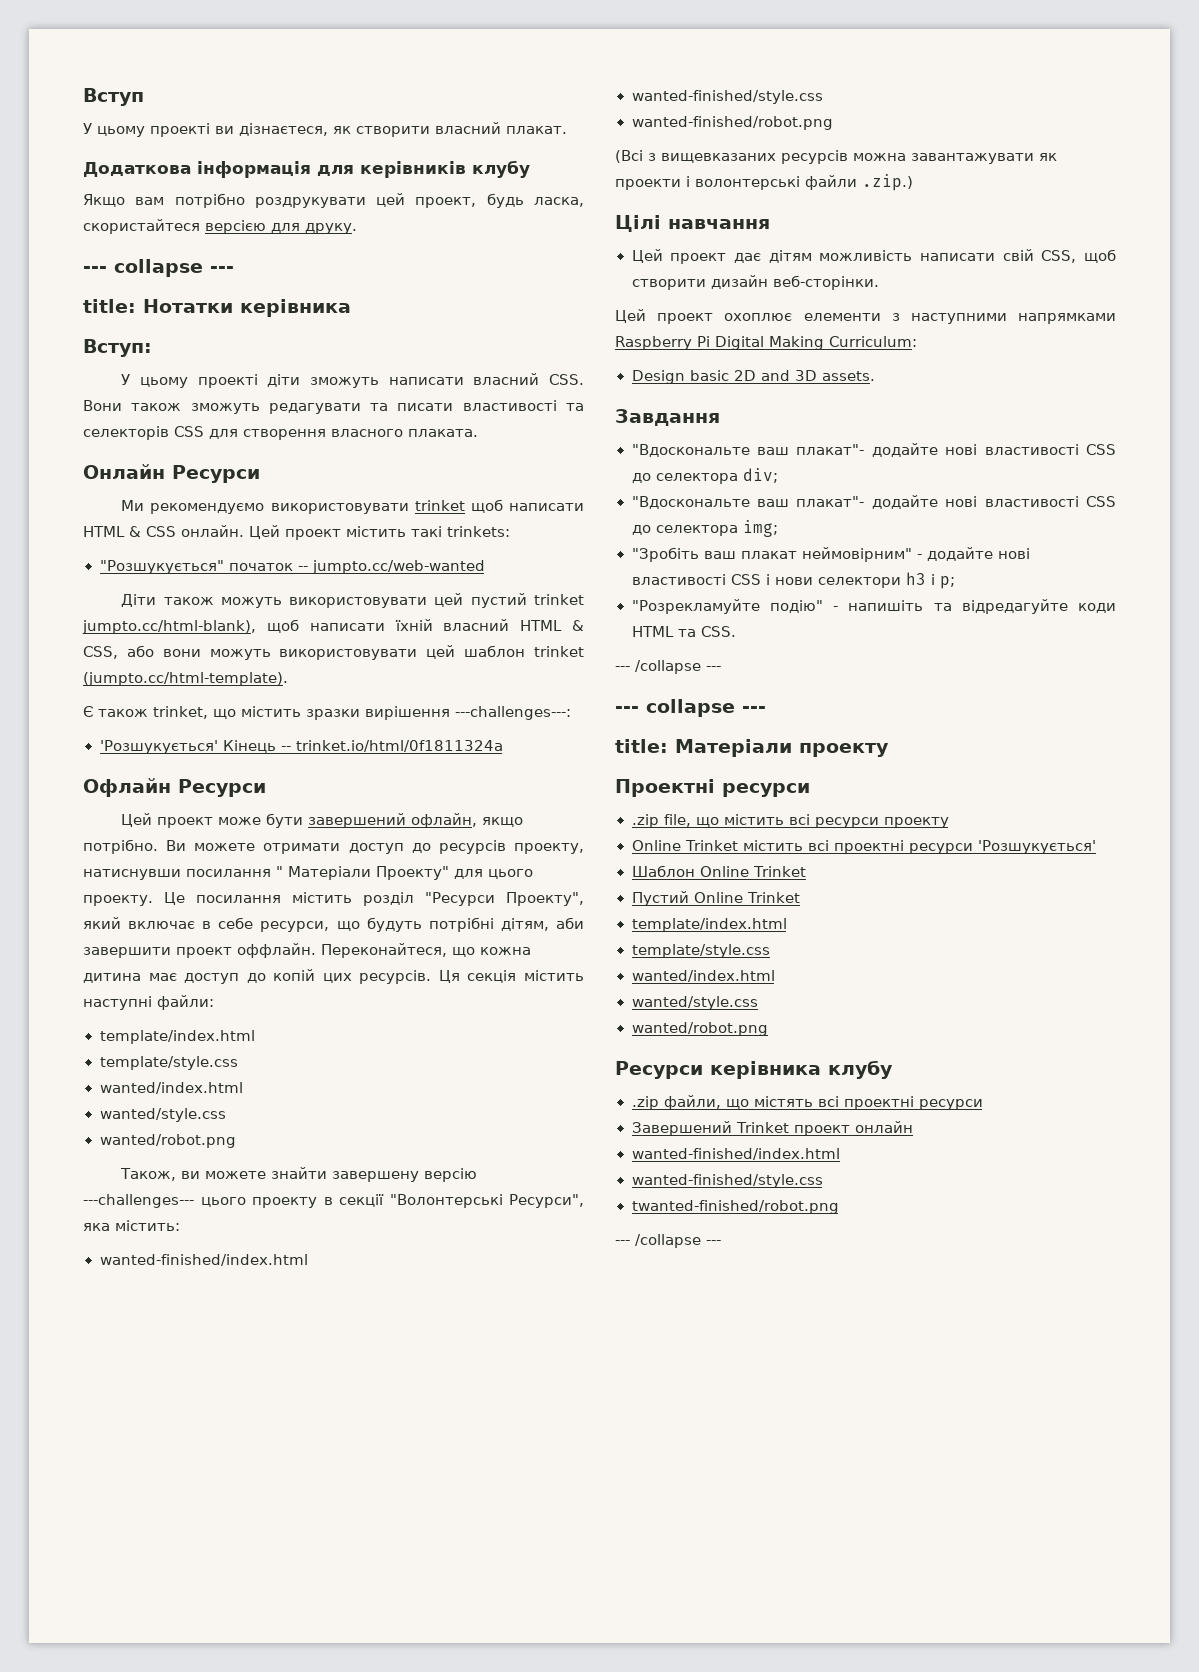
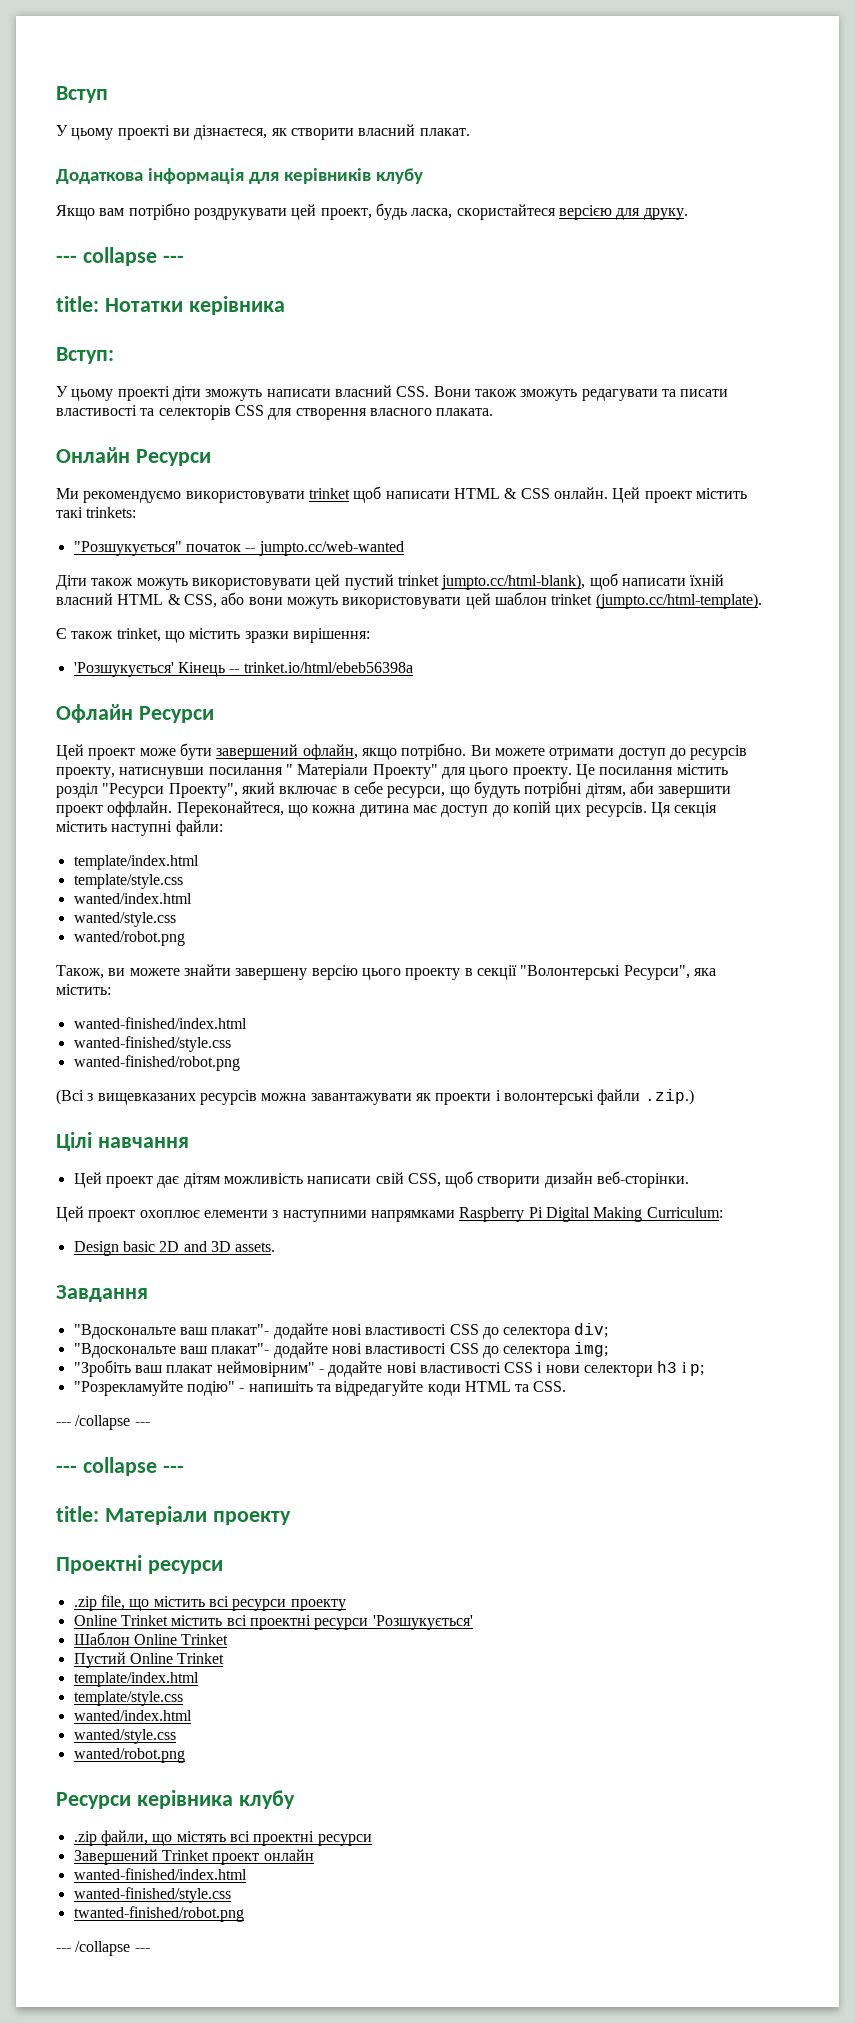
[365,706,571,720] вирішення ---challenges---: -> [292,628,370,643] вирішення:
[295,740,503,752] trinket.io/html/0f1811324a -> [243,662,413,673] trinket.io/html/ebeb56398a
[83,1194,194,1208] ---challenges--- -> (358, 972) none

